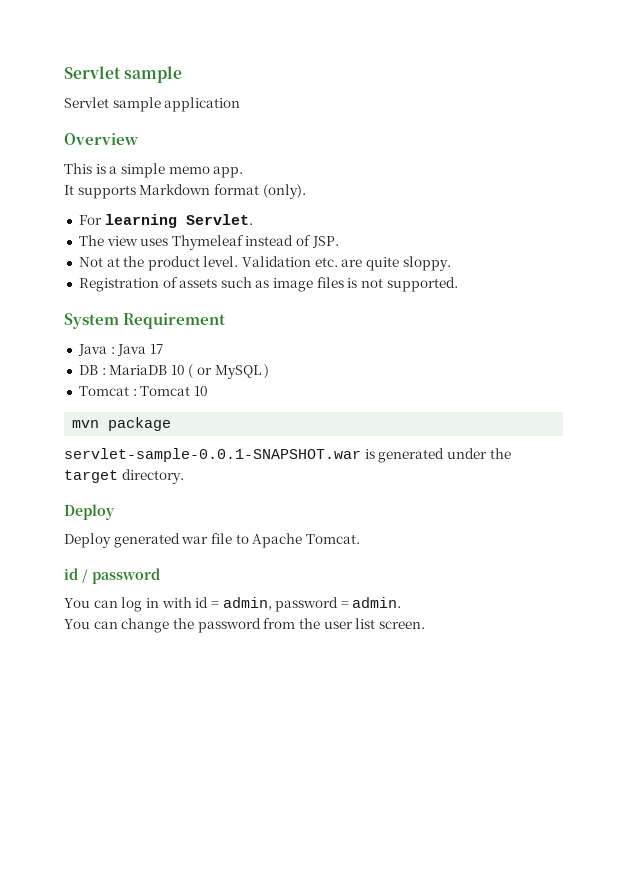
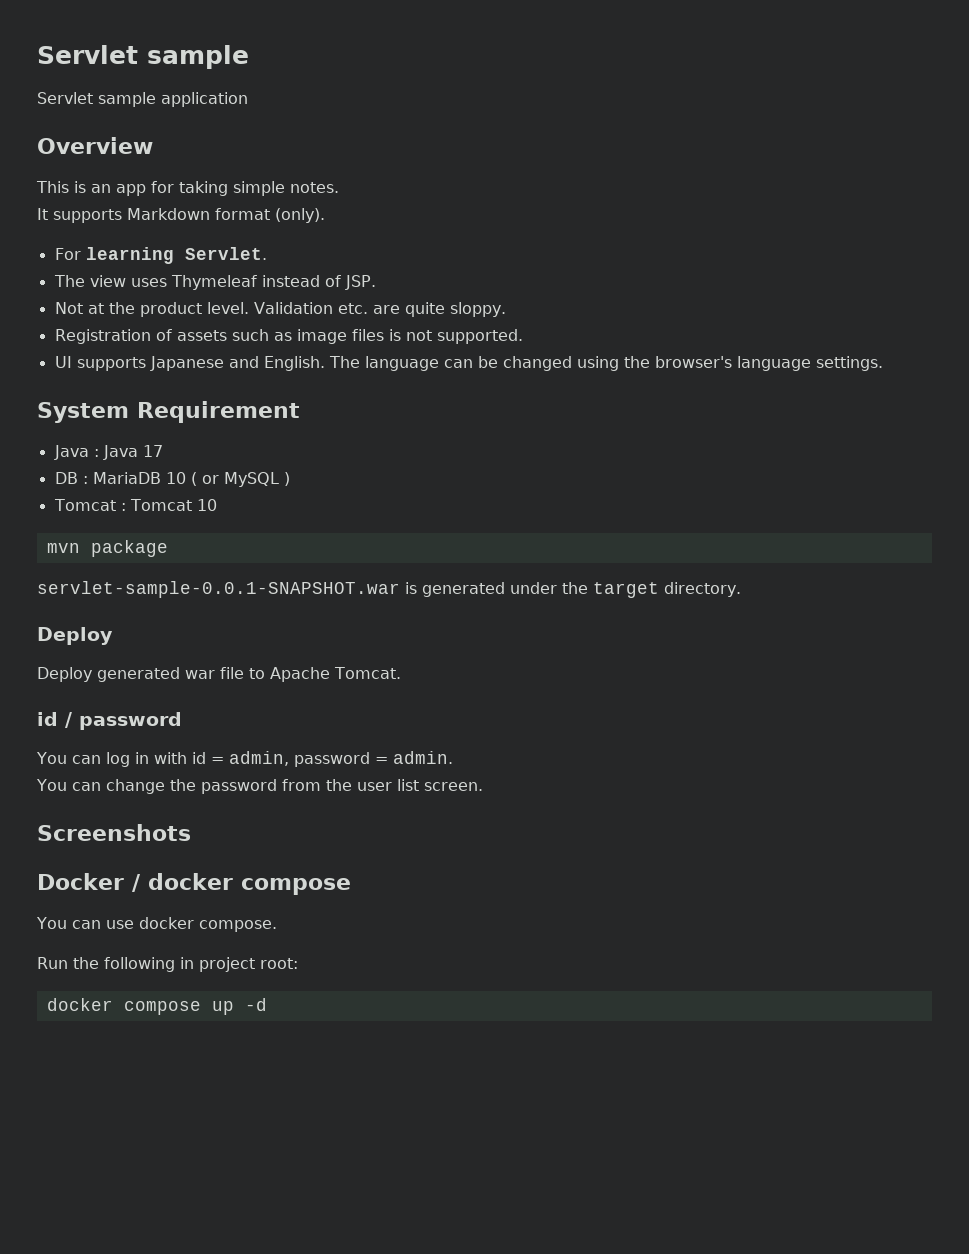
[109,163,244,178] a simple memo app. -> [91,181,339,196] an app for taking simple notes.
(458, 284) none -> [54,356,883,371] // UI supports Japanese and English. The language can be changed using the browser's language settings.
(425, 625) none -> [37,824,191,841] [37,873,351,895] [36,917,277,932] [37,957,298,972] [46,998,267,1015] // Screenshots // Docker / docker compose // You can use docker compose. // Run the following in project root: // docker compose up -d

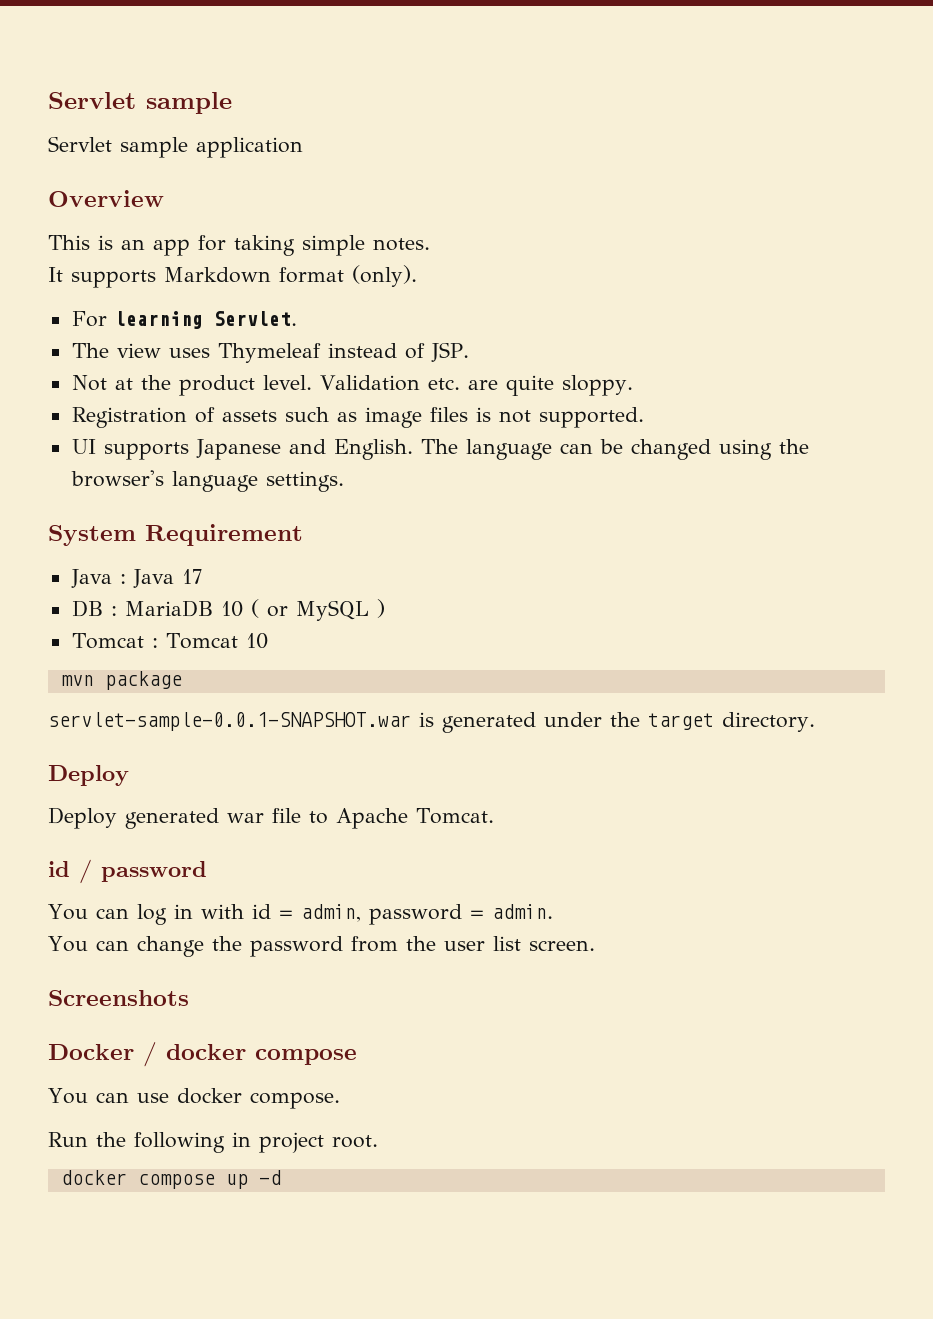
[260,958,298,969] root: -> [332,1135,378,1148] root.

